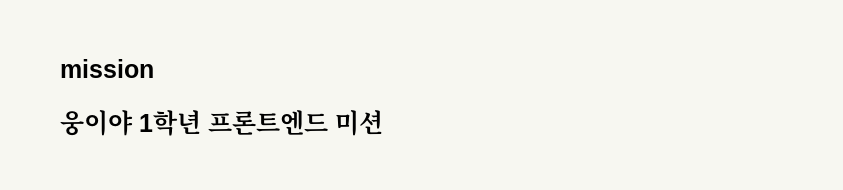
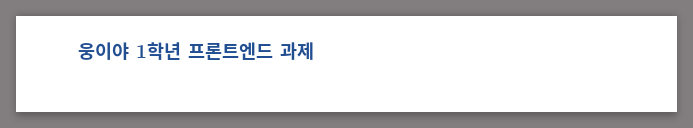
[60,59,154,78] mission // -> (78, 51) none
[335,110,383,136] 미션 -> [280,42,314,60] 과제

